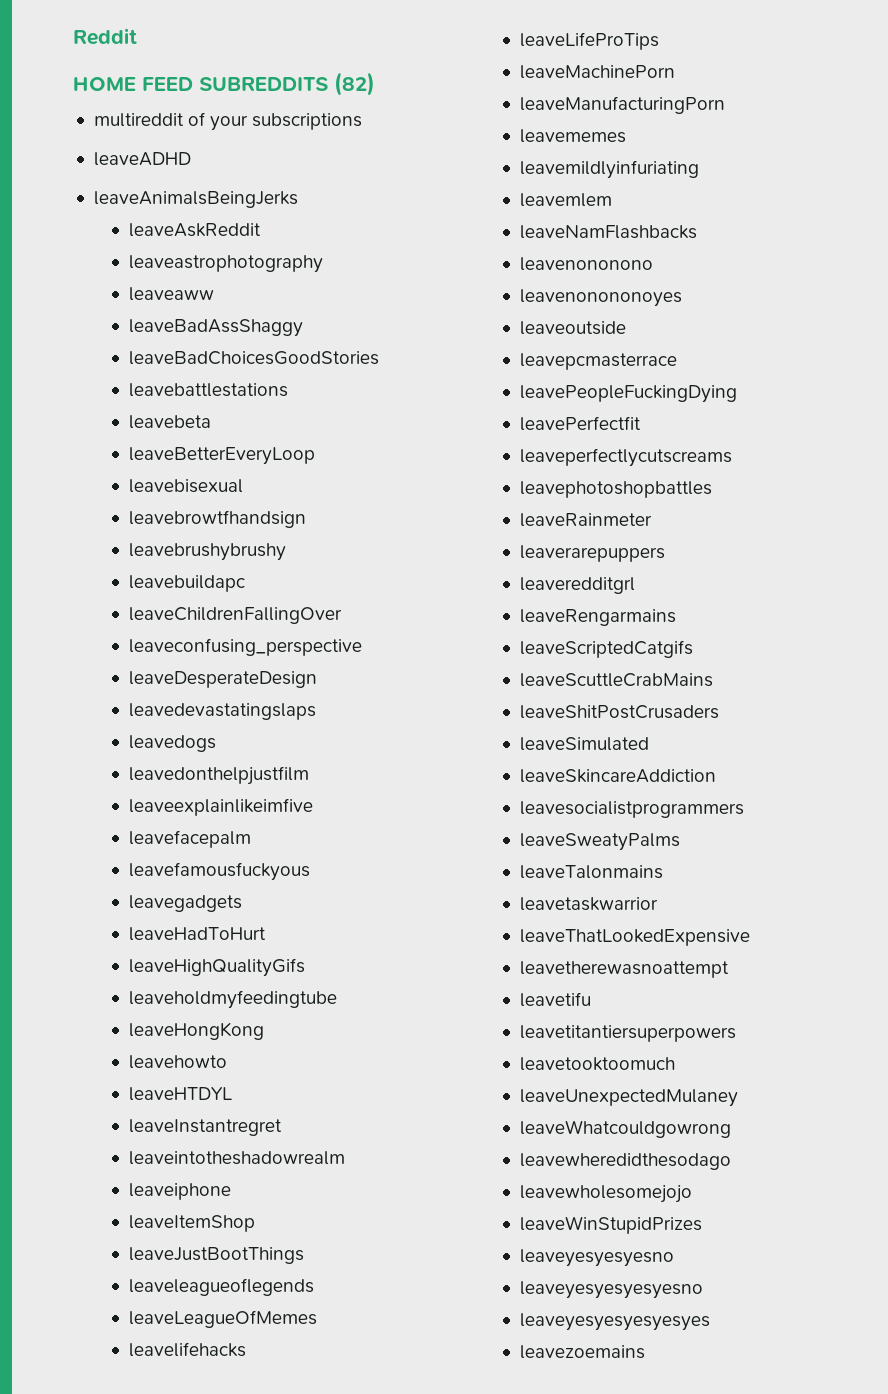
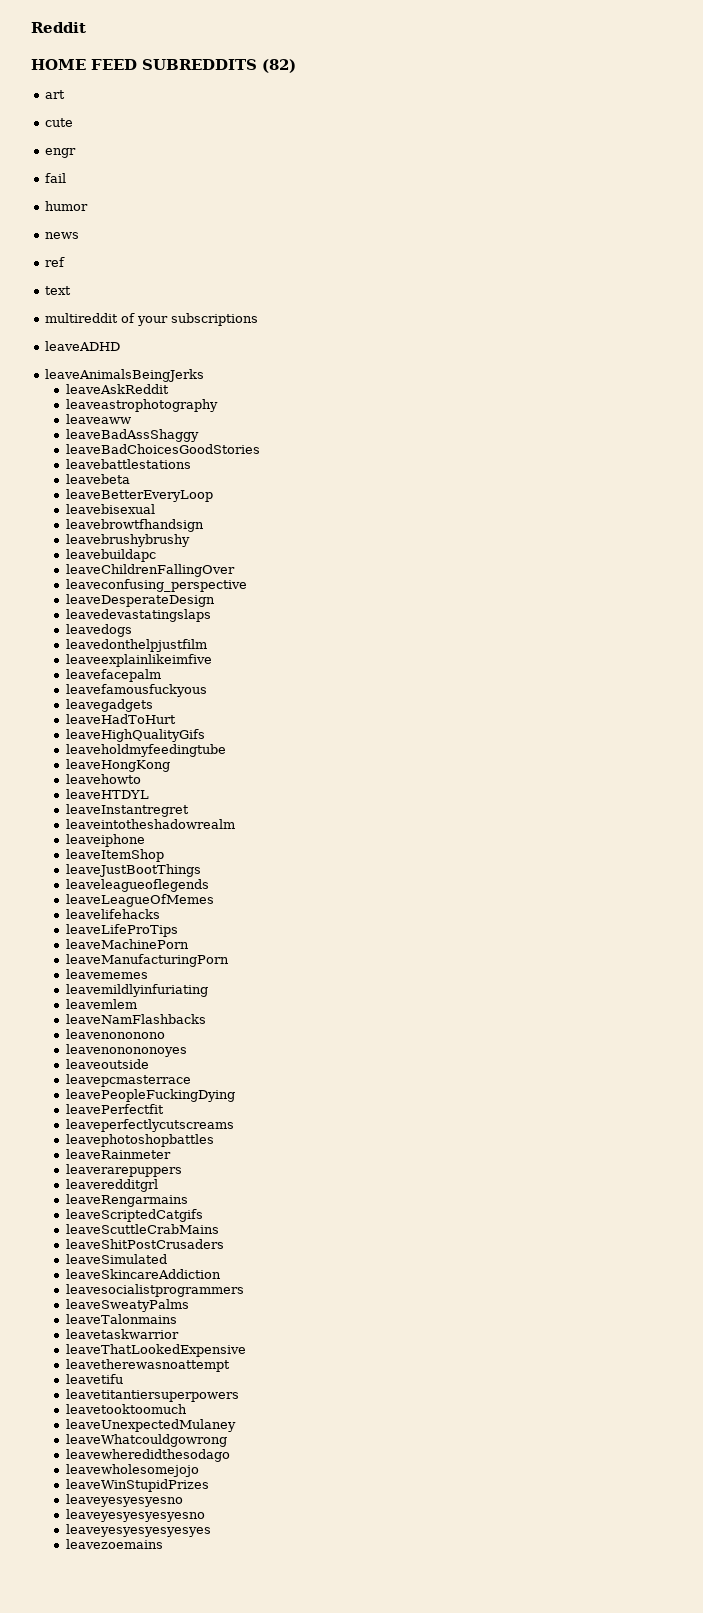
(375, 84) none -> [44,90,65,99] [44,118,73,127] [44,148,76,158] [44,173,66,183] [44,201,88,211] [44,232,79,239] [44,257,65,267] [44,286,71,295] // art // cute // engr // fail // humor // news // ref // text

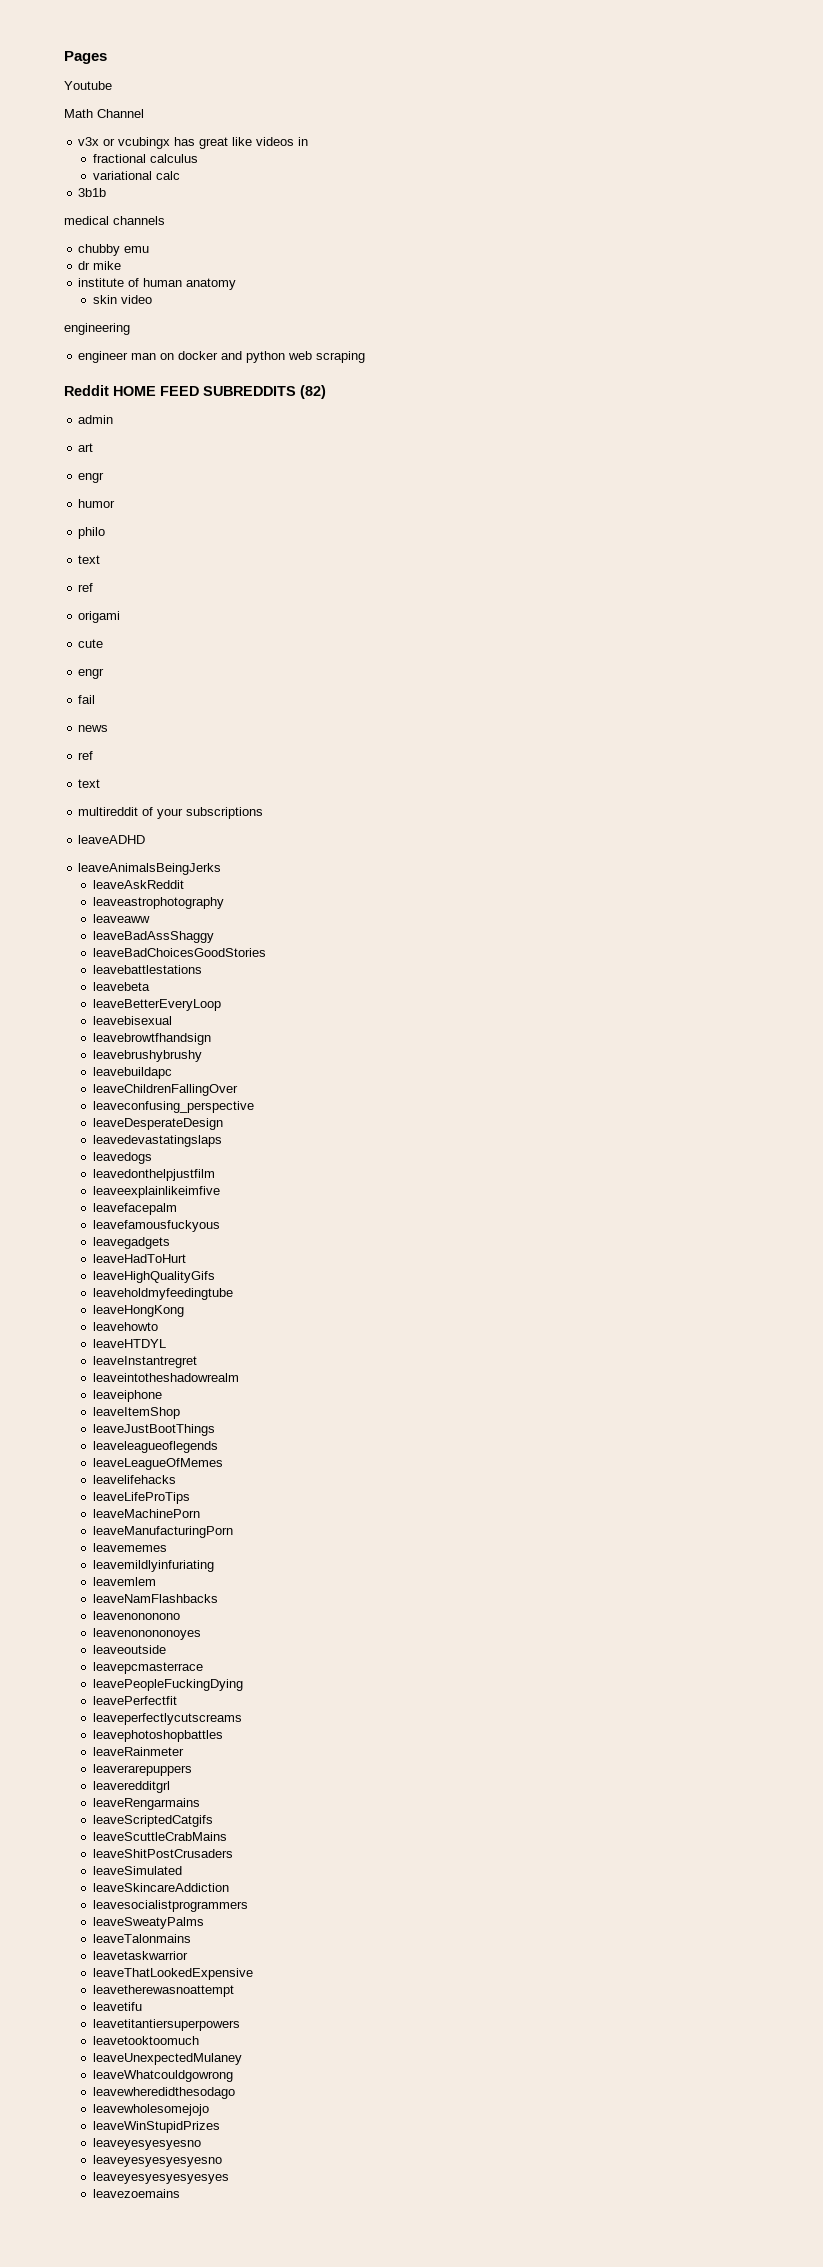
(31, 27) none -> [64,51,107,64] [64,81,112,90] [64,109,144,118] [78,137,309,149] [92,154,198,163] [92,171,180,180] [78,188,107,197] [64,216,165,225] [78,244,150,256] [78,261,122,270] [78,278,237,290] [92,295,152,304] [64,323,130,335] [78,351,366,363] Pages // Youtube // Math Channel // v3x or vcubingx has great like videos in // fractional calculus // variational calc // 3b1b // medical channels // chubby emu // dr mike // institute of human anatomy // skin video // engineering // engineer man on docker and python web scraping //
(86, 27) // -> (109, 390) none
(296, 66) none -> [78,415,114,424] // admin
(65, 94) none -> [78,472,105,483] [78,499,116,508] [78,527,106,539] [78,555,101,564] [78,583,94,592] [78,611,121,623] // engr // humor // philo // text // ref // origami
[44,201,88,211] // humor -> (96, 699) none

